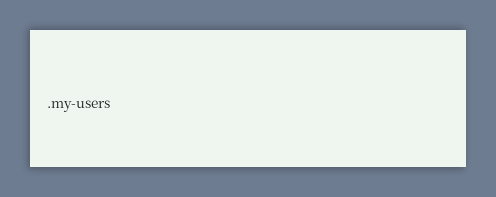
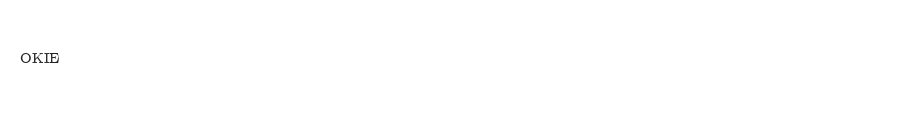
[47,100,110,112] .my-users -> [20,53,59,63] OKIE

